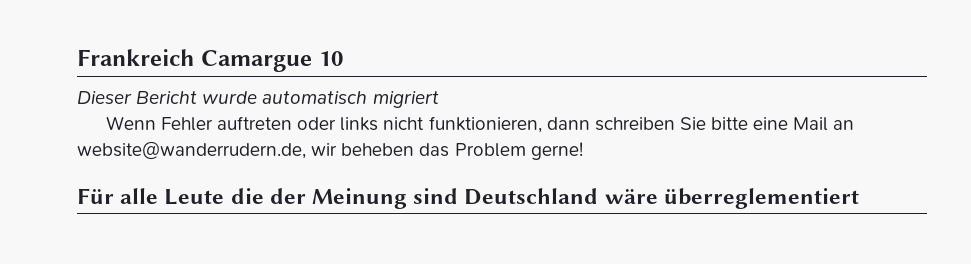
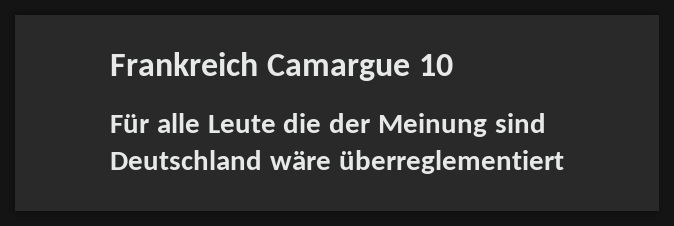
[77,91,439,108] [105,116,855,133] [77,141,583,160] // Dieser Bericht wurde automatisch migriert // Wenn Fehler auftreten oder links nicht funktionieren, dann schreiben Sie bitte eine Mail an website@wanderrudern.de, wir beheben das Problem gerne! -> (454, 65) none

